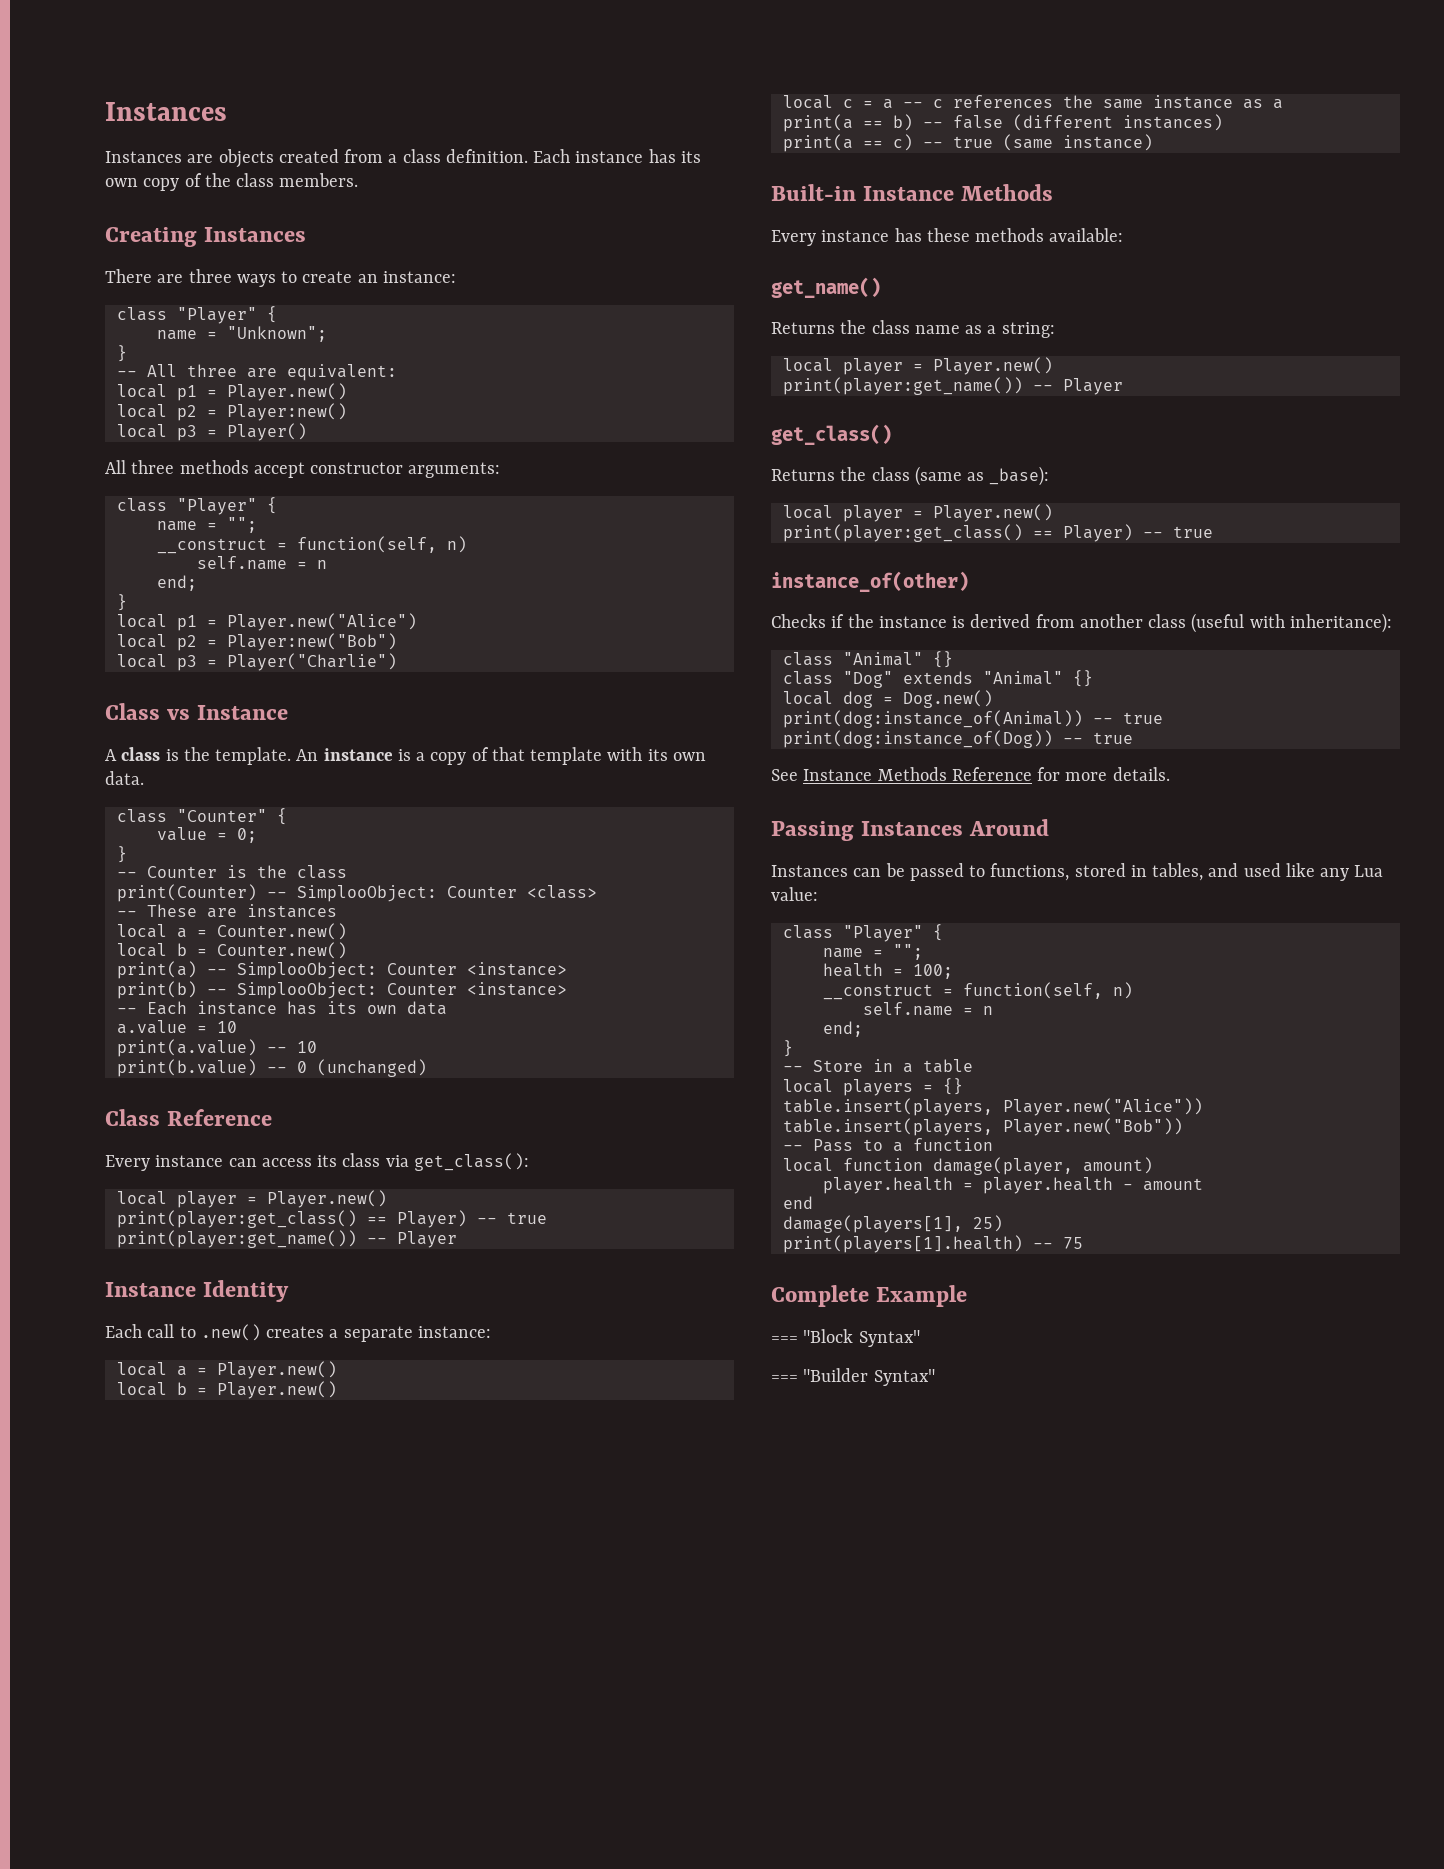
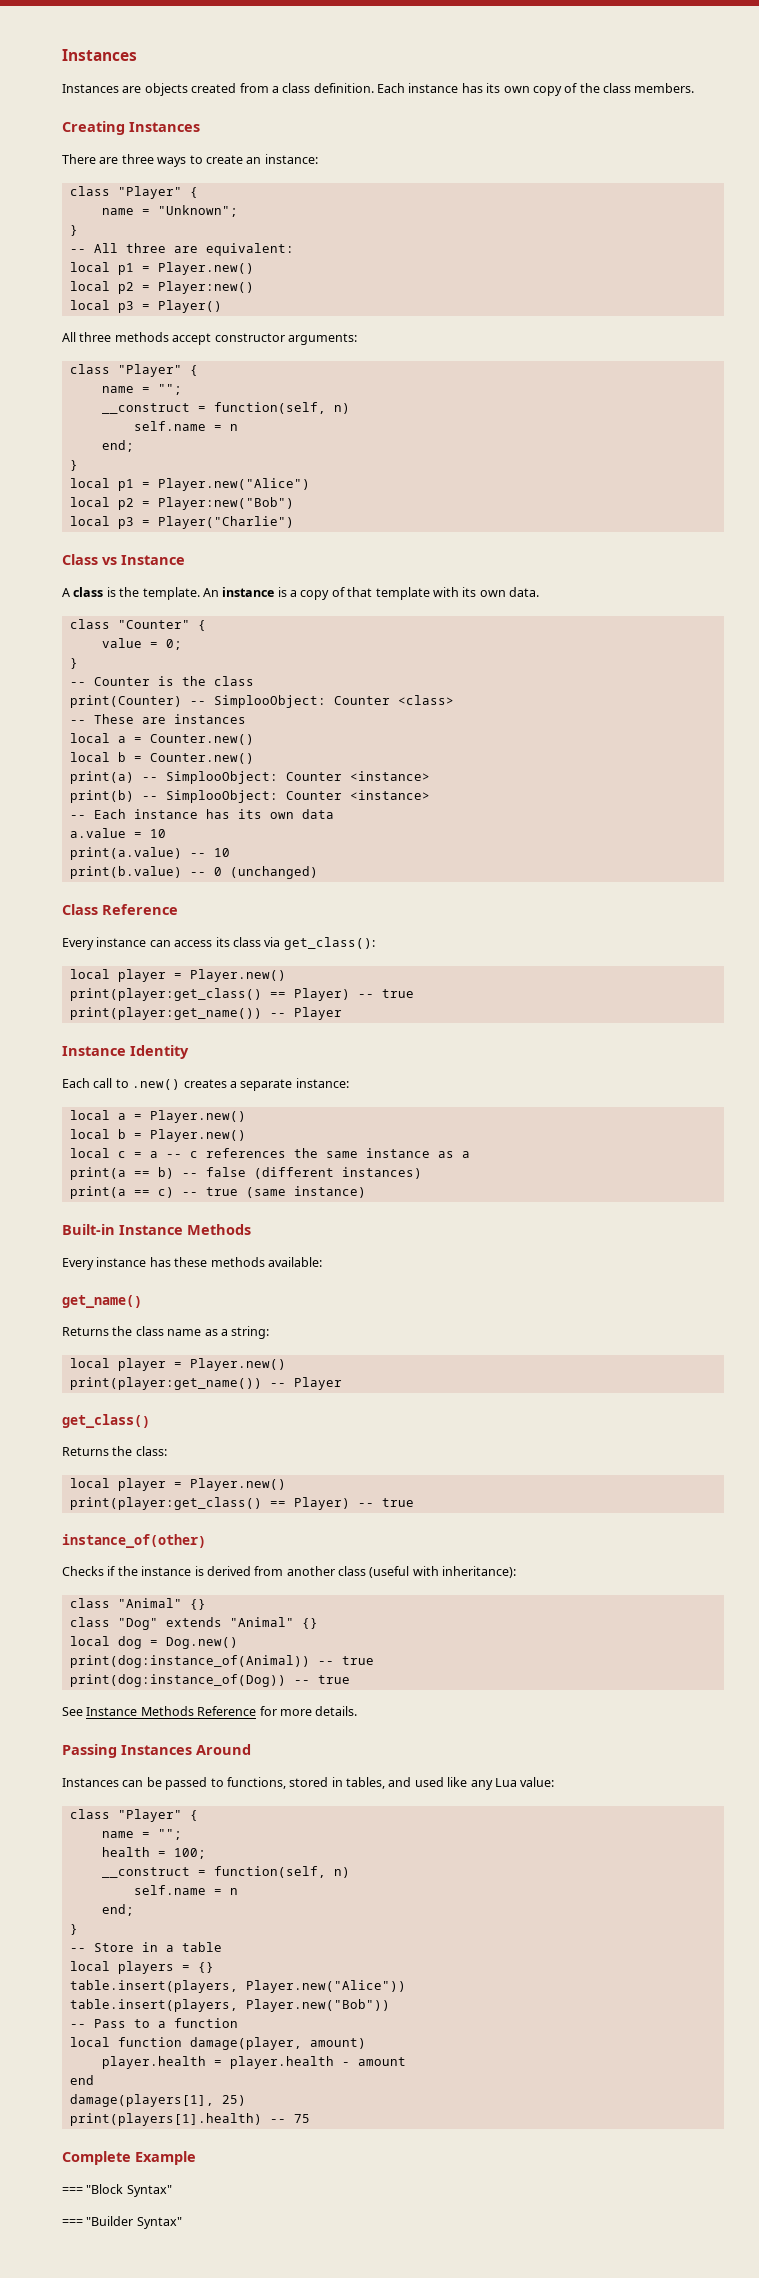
[871,466,1050,486] class (same as _base): -> [135,1446,167,1456] class:

